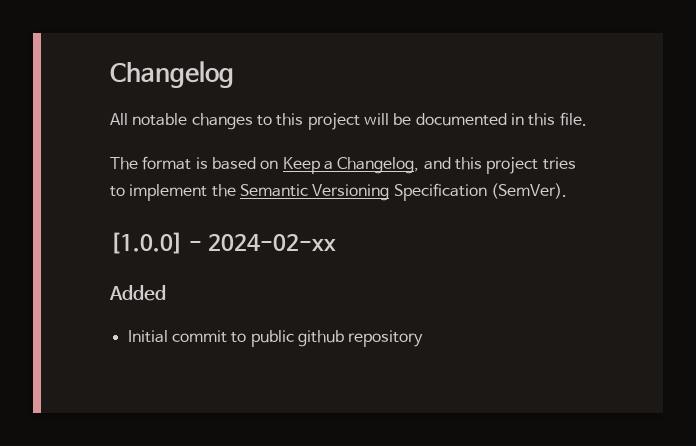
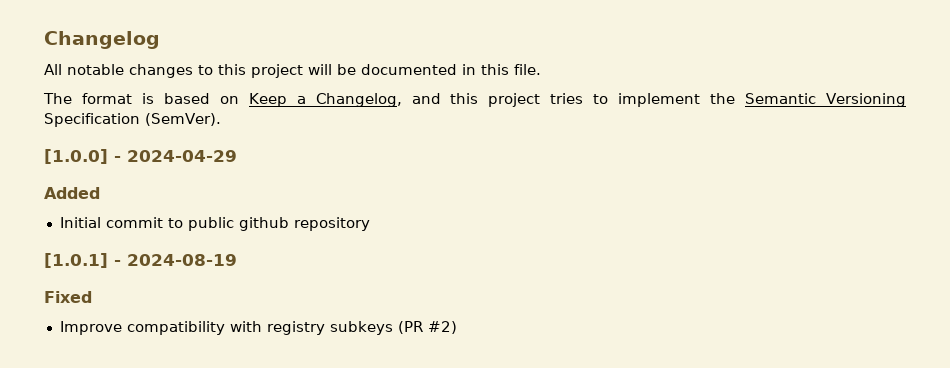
[207,234,336,251] 2024-02-xx -> [127,150,237,162] 2024-04-29
(424, 338) none -> [44,253,237,268] [44,291,92,303] [59,321,457,335] // [1.0.1] - 2024-08-19 // Fixed // Improve compatibility with registry subkeys (PR #2)

